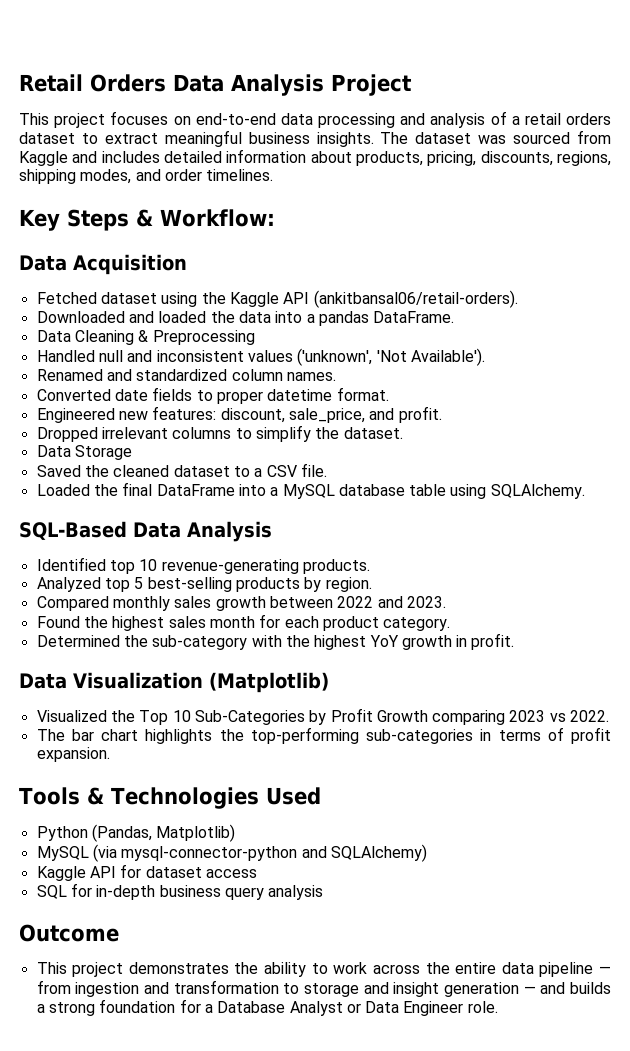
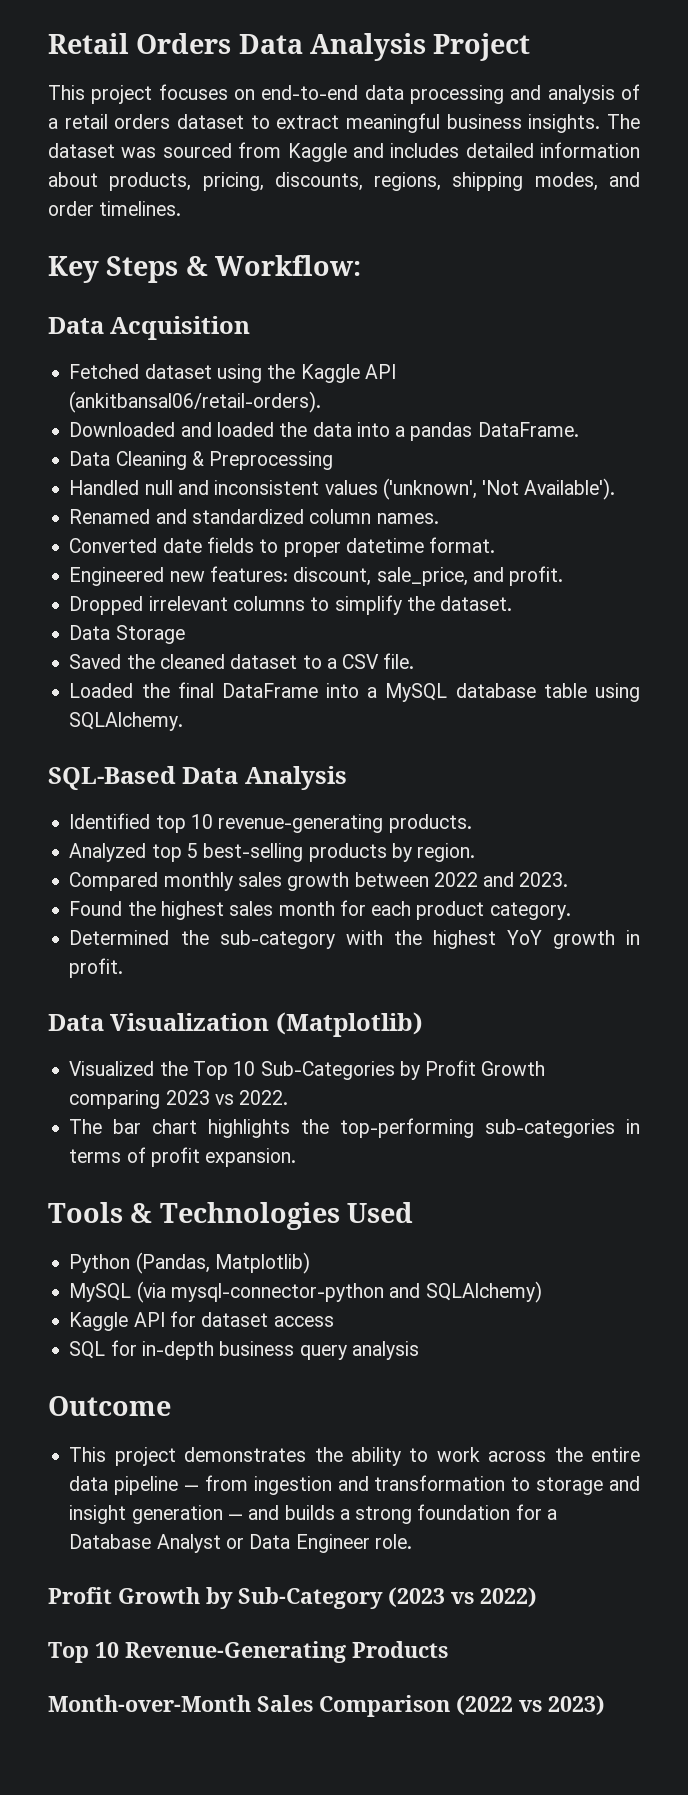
(498, 1007) none -> [48,1587,537,1609] [48,1641,448,1663] [48,1695,605,1717] // Profit Growth by Sub-Category (2023 vs 2022) // Top 10 Revenue-Generating Products // Month-over-Month Sales Comparison (2022 vs 2023)

